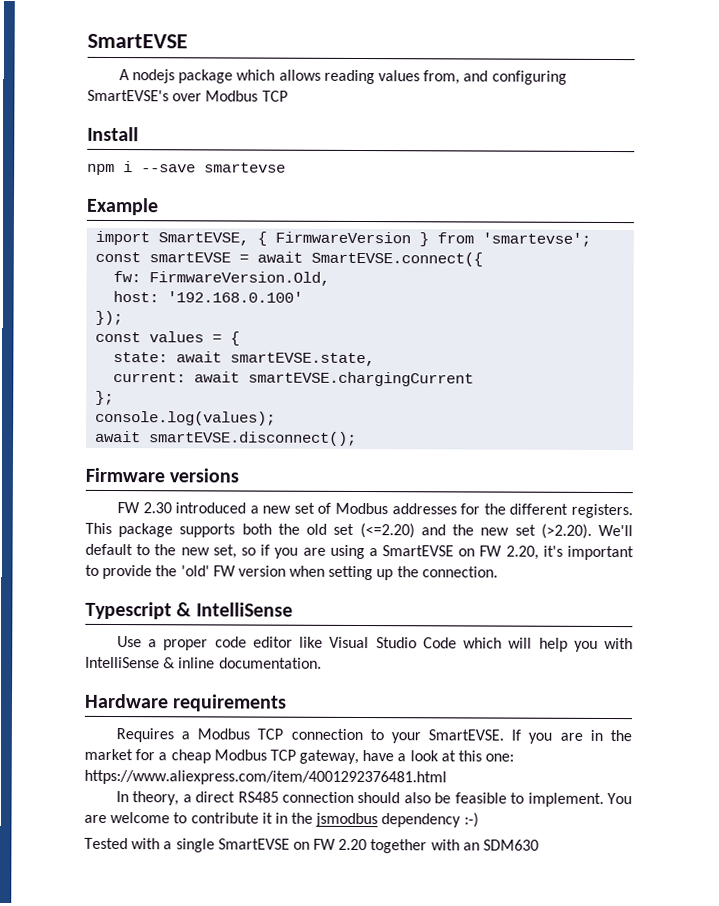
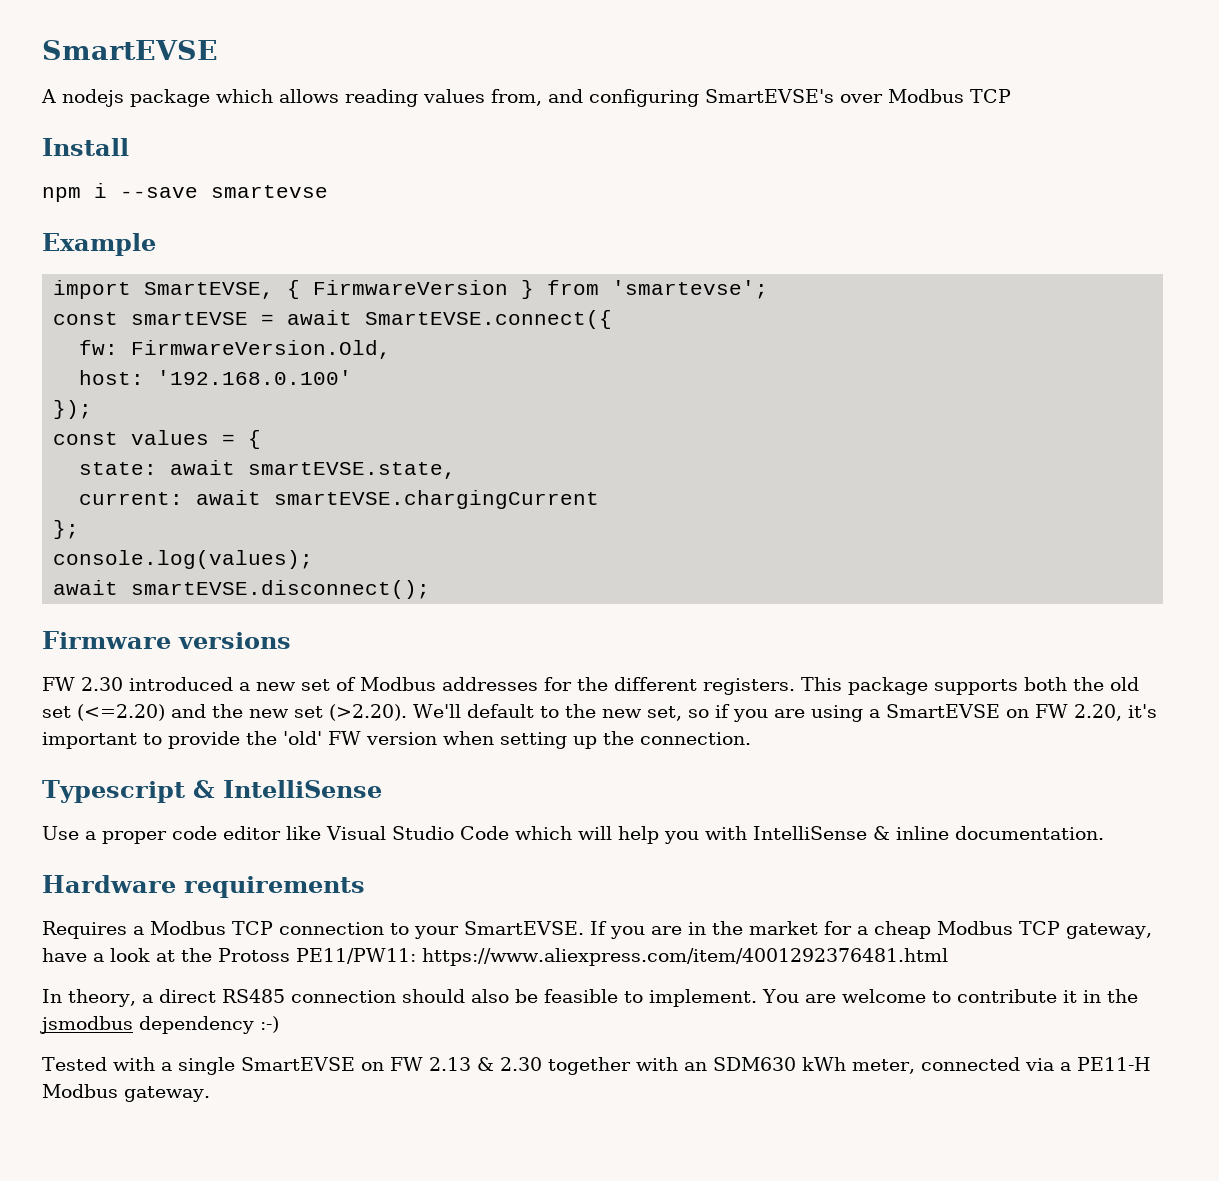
[458,750,515,762] this one: -> [181,948,416,964] the Protoss PE11/PW11:
[338,838,368,851] 2.20 -> [428,1057,542,1071] 2.13 & 2.30
(540, 845) none -> [801,1057,1151,1074] [42,1084,210,1102] kWh meter, connected via a PE11-H Modbus gateway.

